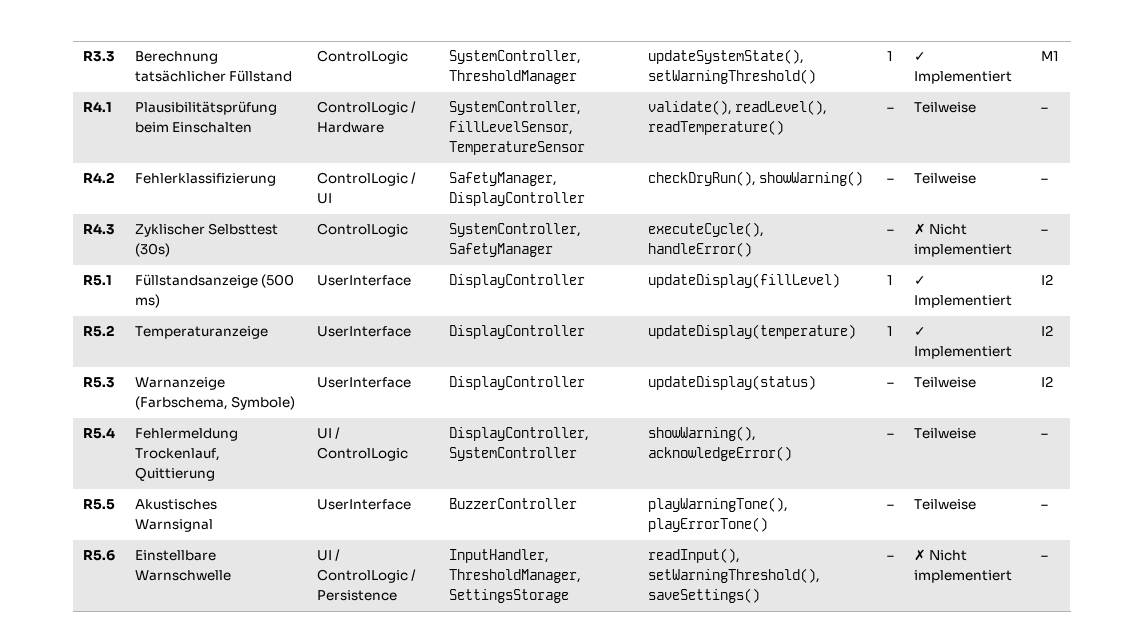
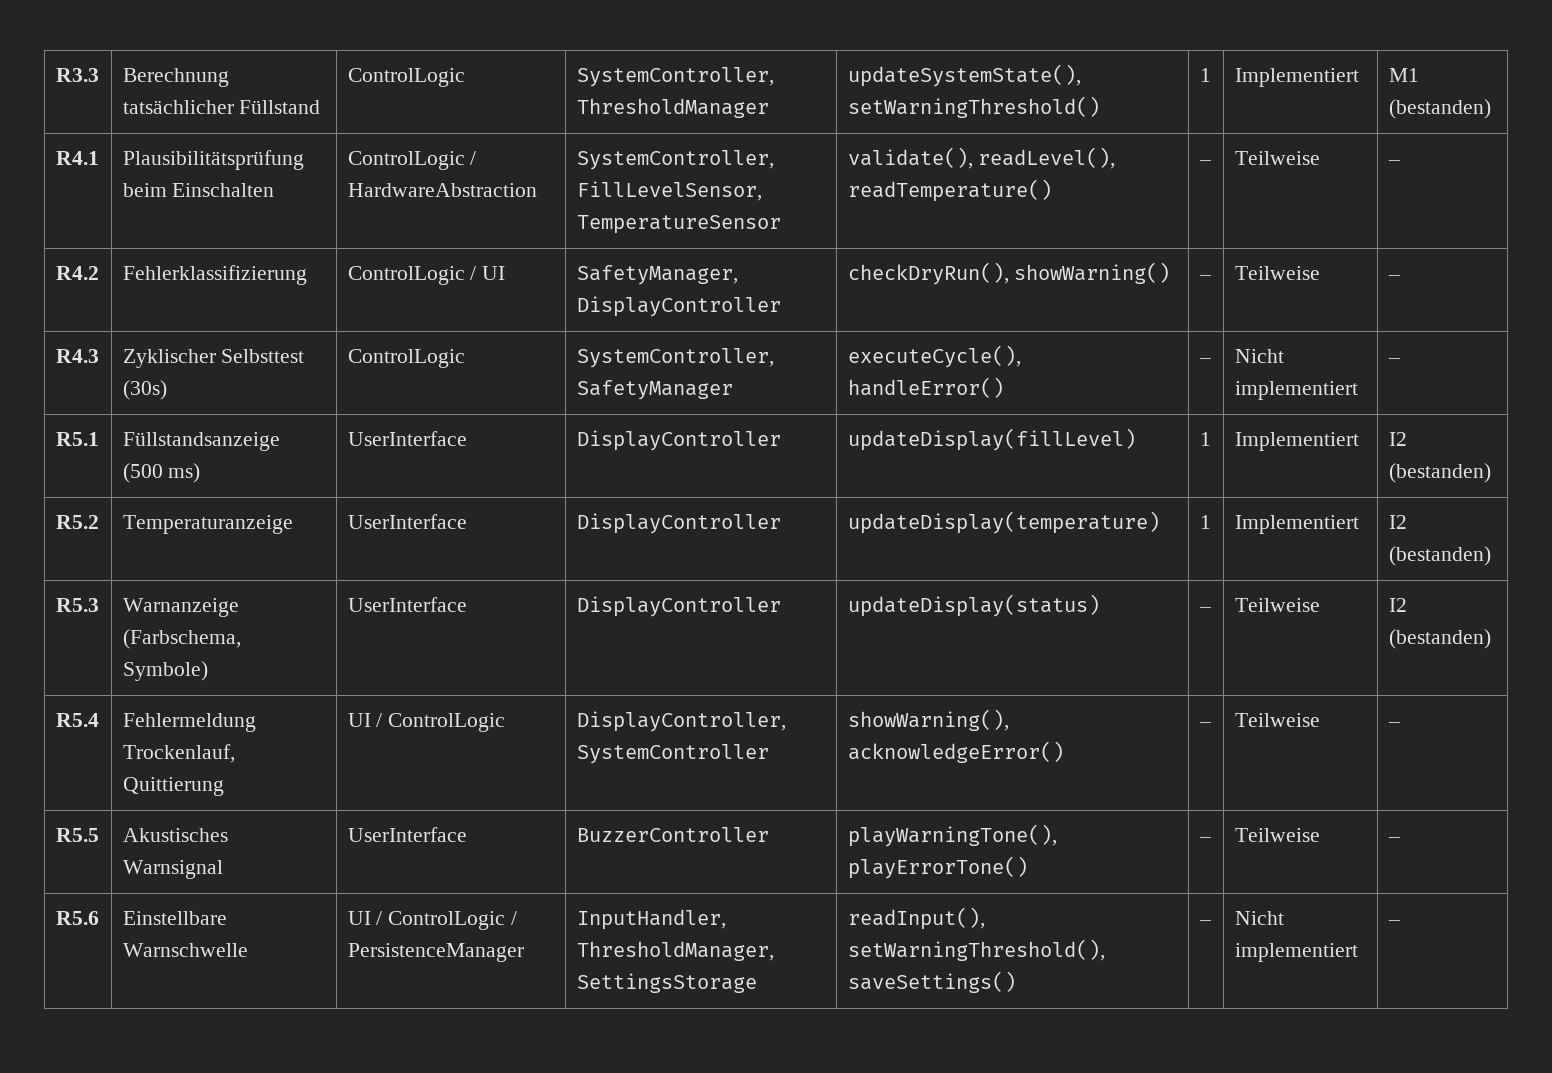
[913,52,926,61] ✓ -> (1211, 75) none
(1059, 56) none -> [1388,99,1491,119] (bestanden)
[316,122,384,133] Hardware -> [347,183,537,197] HardwareAbstraction
[913,223,926,235] ✗ -> (1211, 360) none
[913,276,926,285] [913,295,1012,308] [1040,274,1053,285] ✓ Implementiert | I2 -> [1234,432,1359,451] [1388,432,1407,446] [1388,463,1491,483] Implementiert | I2 (bestanden)
[913,327,926,336] [913,346,1012,359] [1040,325,1053,336] ✓ Implementiert | I2 -> [1234,515,1359,534] [1388,515,1407,529] [1388,546,1491,566] Implementiert | I2 (bestanden)
(1053, 381) none -> [1388,629,1491,649] (bestanden)
[316,590,397,601] Persistence -> [347,943,524,962] PersistenceManager
[913,549,926,561] ✗ -> (1211, 922) none

